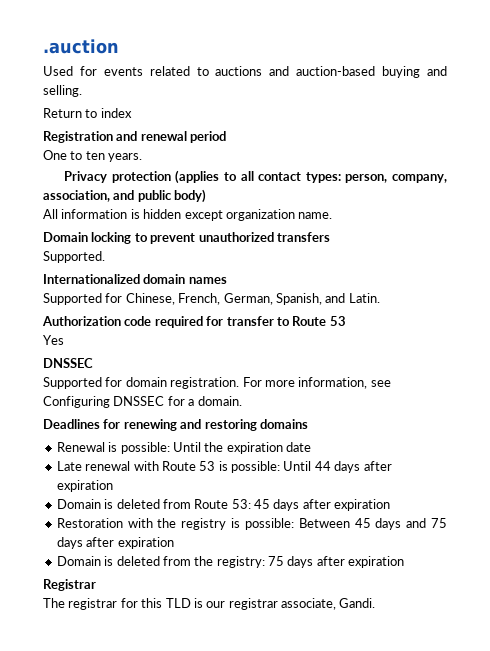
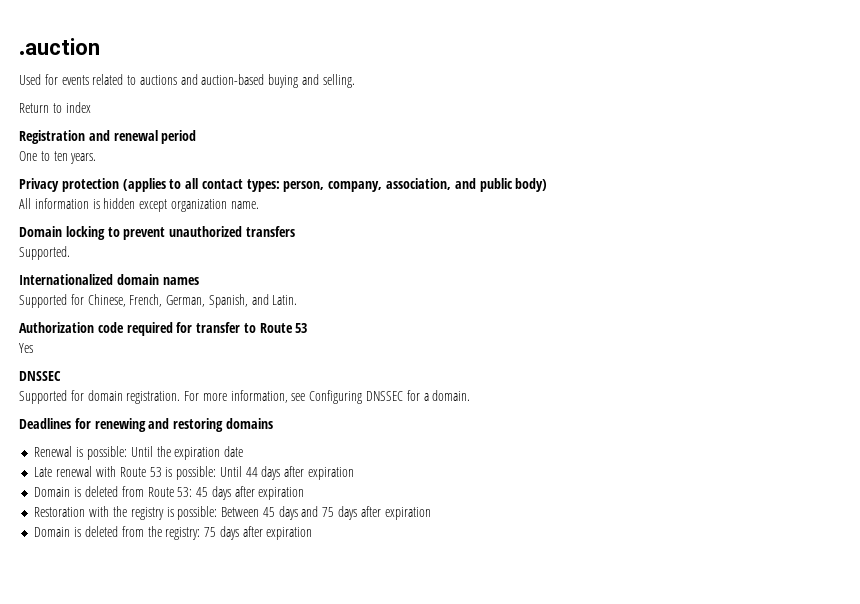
[43,579,96,591] [43,598,376,610] // Registrar // The registrar for this TLD is our registrar associate, Gandi. -> (313, 533) none

